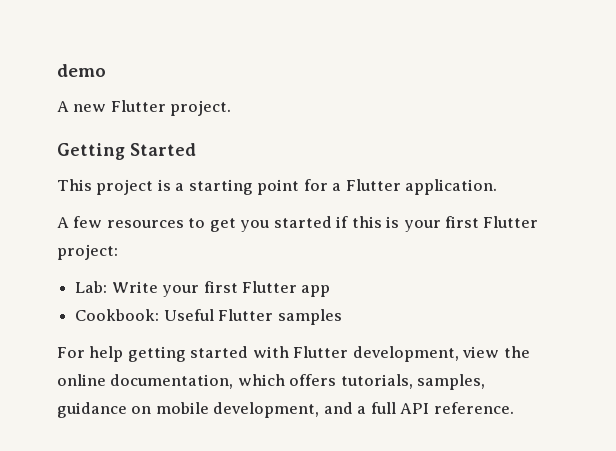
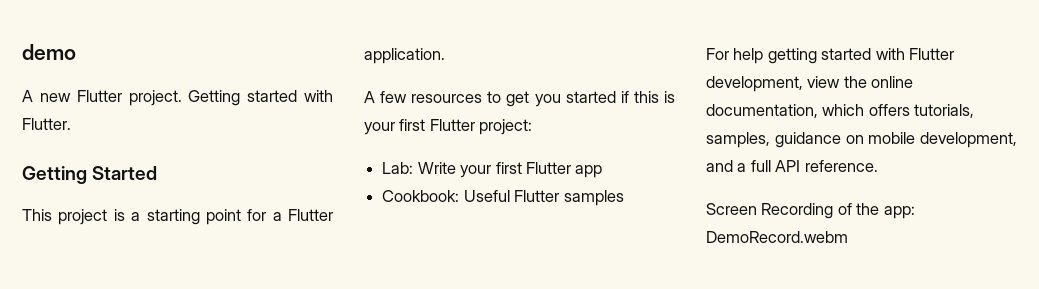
(232, 108) none -> [188,90,333,106] [22,118,71,130] Getting started with Flutter.
(514, 408) none -> [706,203,915,219] [706,231,848,243] // Screen Recording of the app: DemoRecord.webm

